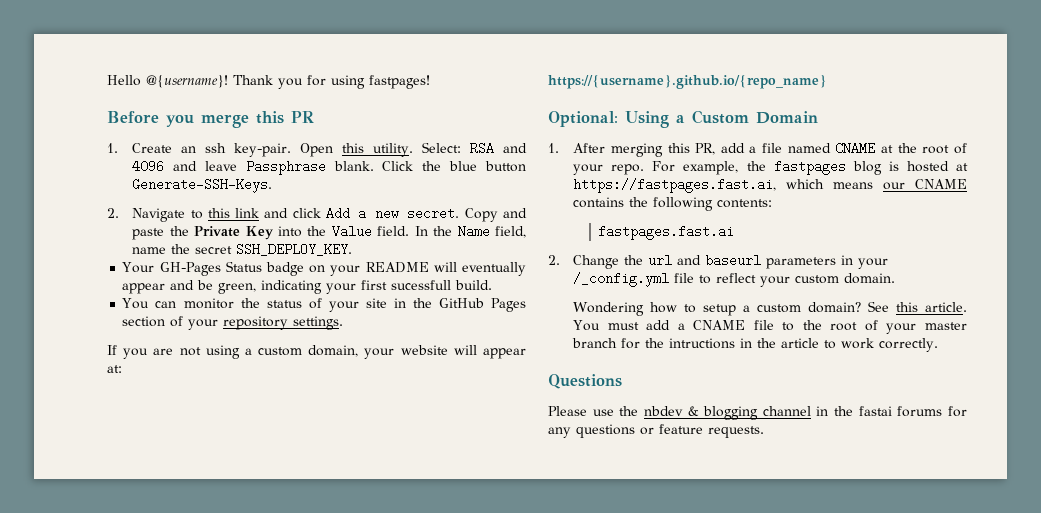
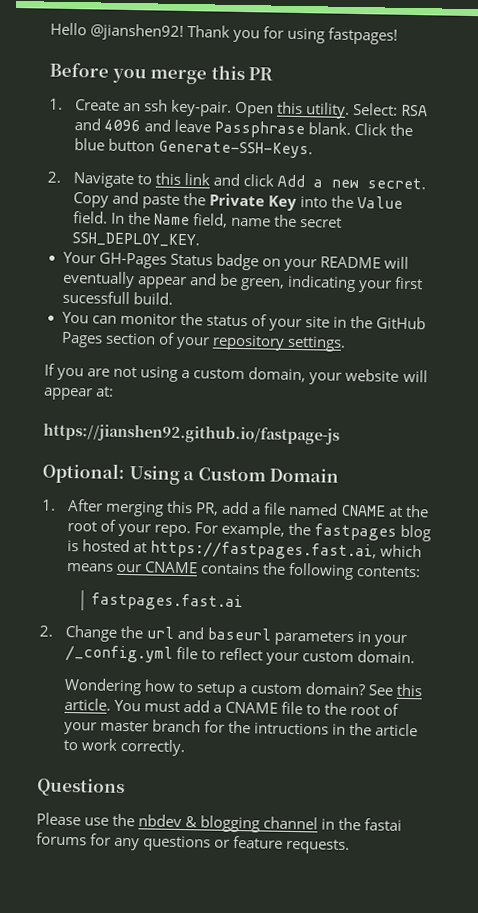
[146,75,228,88] @{username}! -> [90,23,185,41] @jianshen92!
[548,75,827,89] https://{username}.github.io/{repo_name} -> [43,423,340,445] https://jianshen92.github.io/fastpage-js

